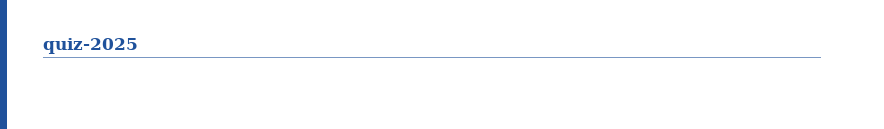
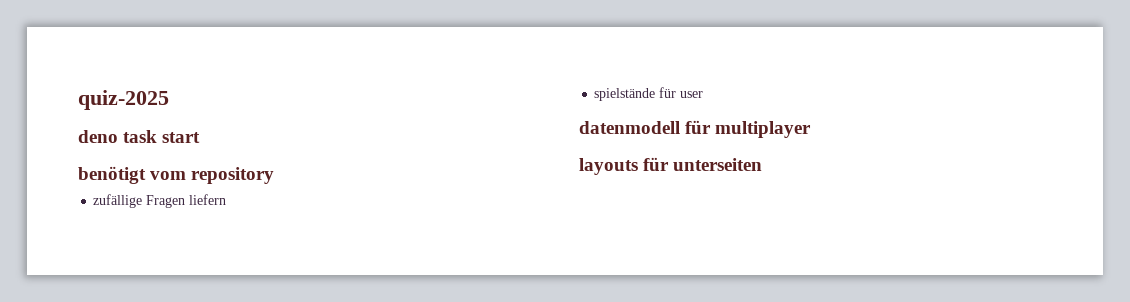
(138, 46) none -> [78,130,201,143] [78,166,275,184] [93,194,227,208] [594,87,704,101] [579,120,812,138] [579,157,763,175] // deno task start // benötigt vom repository // zufällige Fragen liefern // spielstände für user // datenmodell für multiplayer // layouts für unterseiten

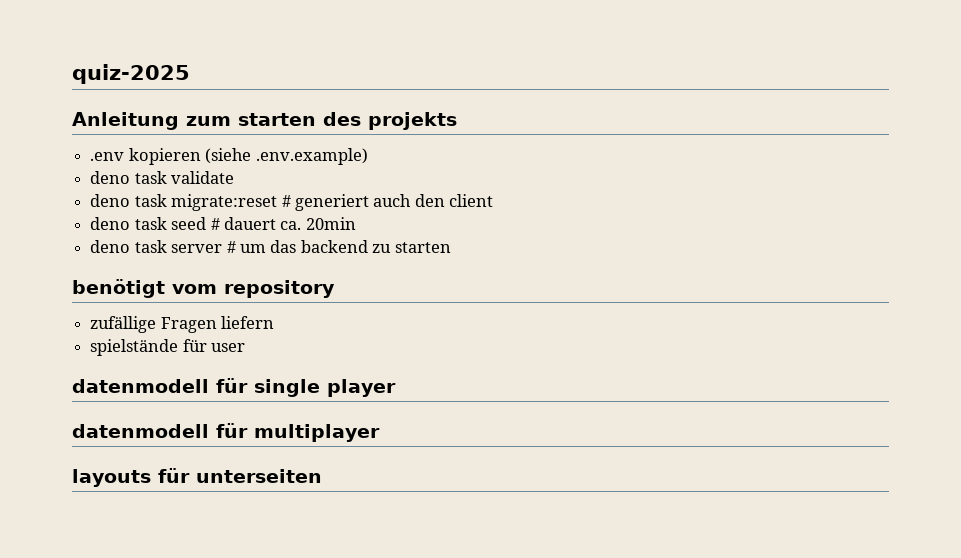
[78,130,201,143] deno task start -> [72,112,457,130] [90,148,368,165] [90,171,235,184] [90,194,494,211] [90,217,356,230] [90,240,451,253] Anleitung zum starten des projekts // .env kopieren (siehe .env.example) // deno task validate // deno task migrate:reset # generiert auch den client // deno task seed # dauert ca. 20min // deno task server # um das backend zu starten
(704, 94) none -> [72,378,396,397] // datenmodell für single player

